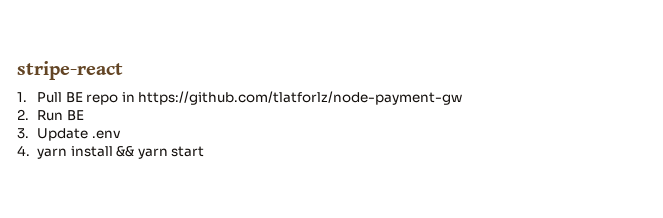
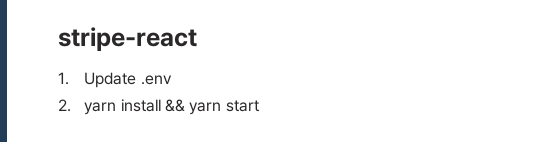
[36,91,463,105] [17,109,84,121] [17,128,29,139] Pull BE repo in https://github.com/tlatforlz/node-payment-gw // 2. Run BE // 3. -> (69, 78) none
[17,145,30,156] 4. -> [58,99,71,112] 2.

